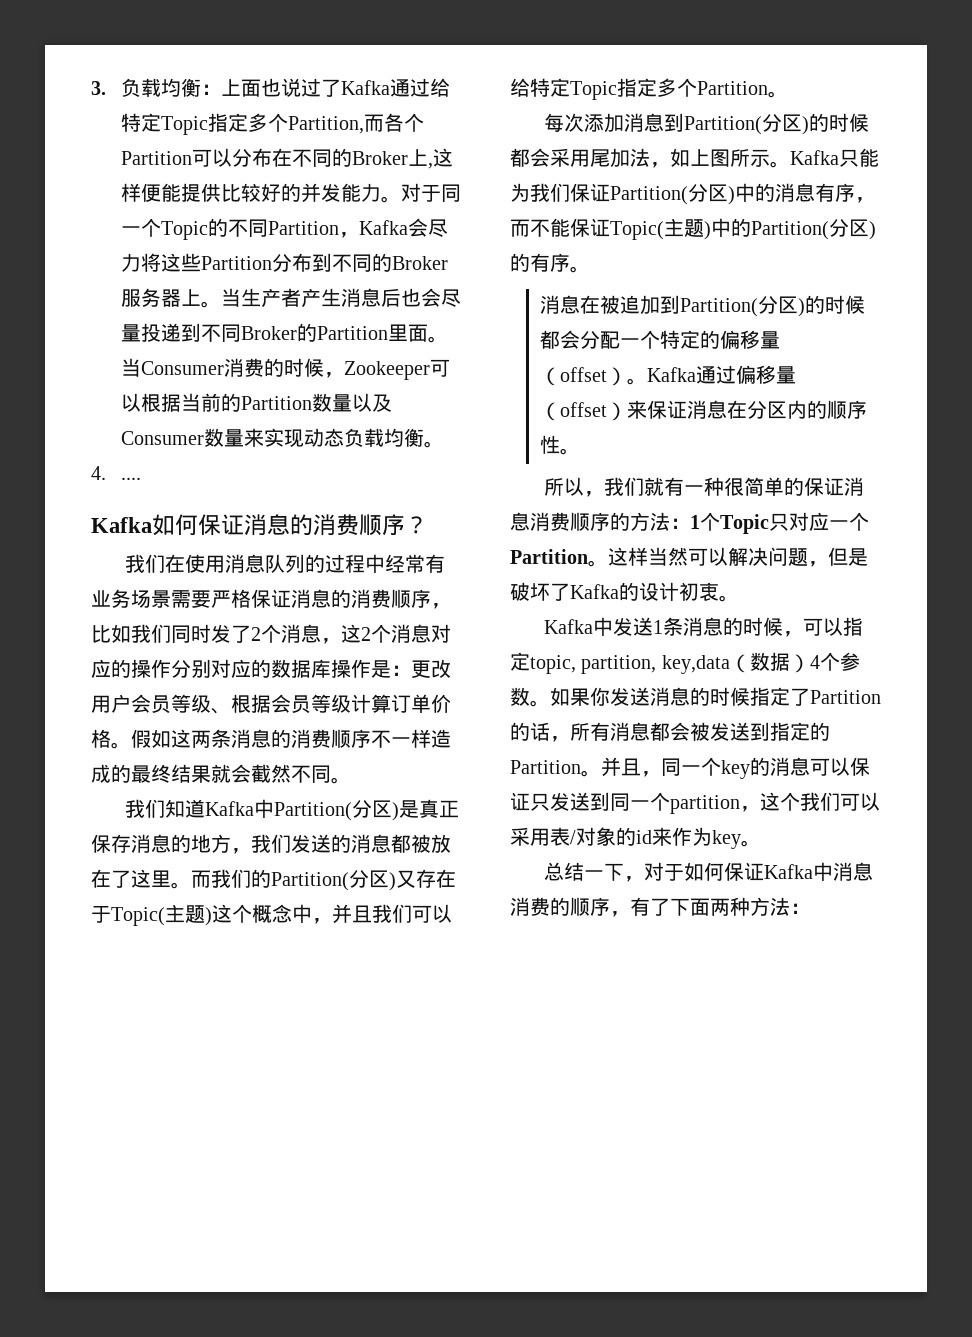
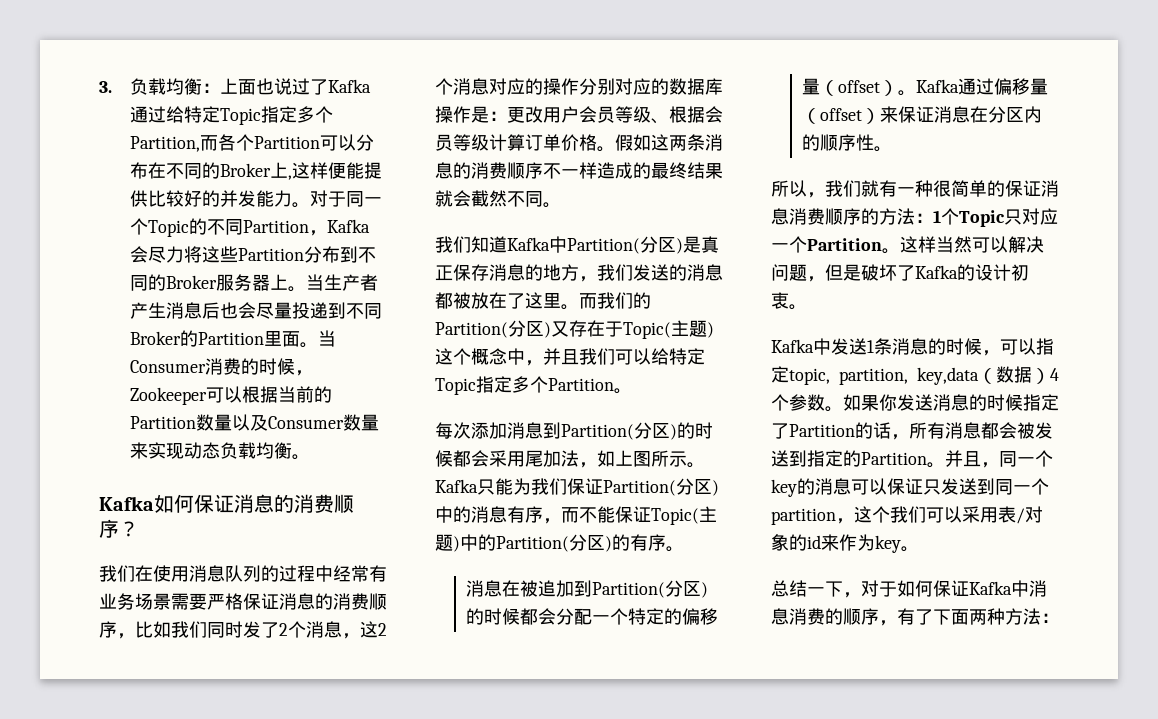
[91,466,142,480] // 4. .... -> (311, 457) none

